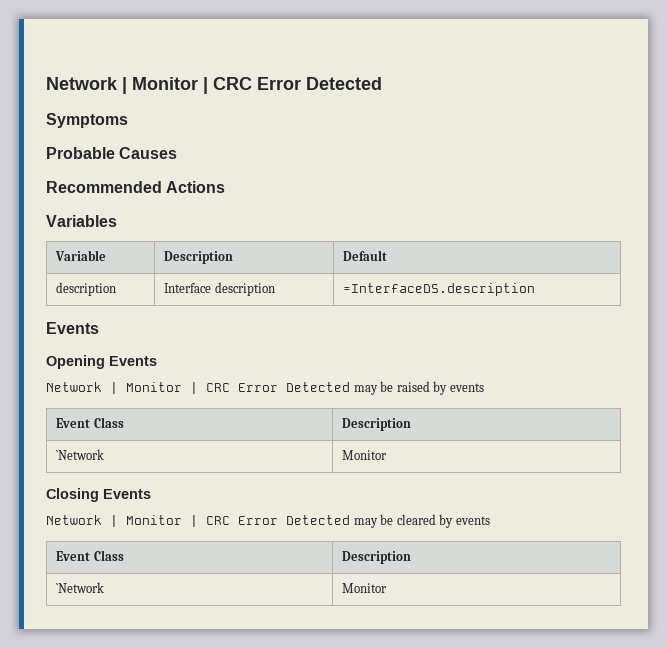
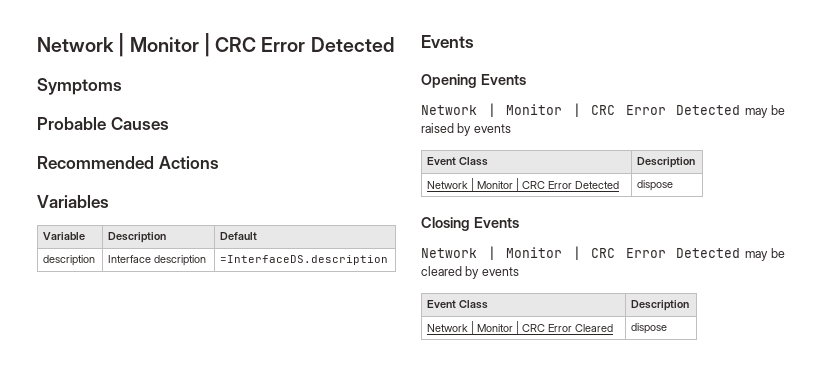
[55,449,104,460] [341,450,387,460] `Network | Monitor -> [427,178,620,192] [637,180,674,191] Network | Monitor | CRC Error Detected | dispose
[55,582,104,593] [341,583,387,593] `Network | Monitor -> [427,321,614,335] [631,323,668,334] Network | Monitor | CRC Error Cleared | dispose

